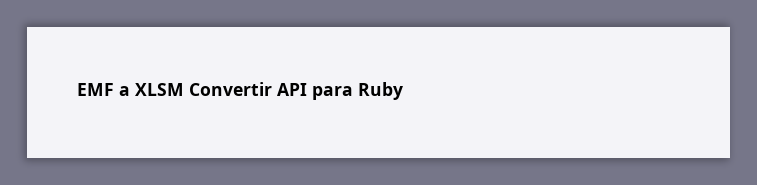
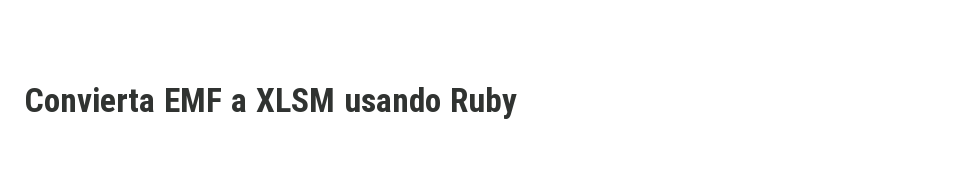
(77, 89) none -> [25,87,155,112] Convierta
[189,82,353,100] Convertir API para -> [344,87,442,112] usando

